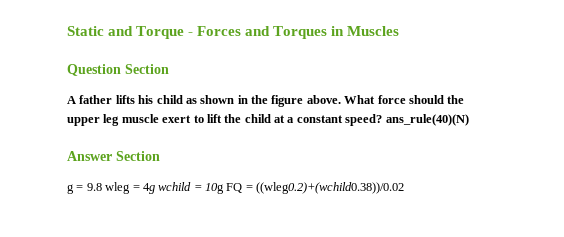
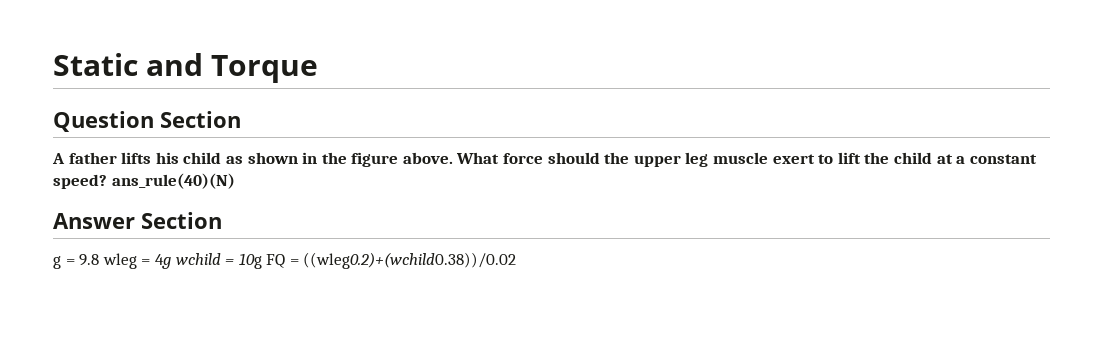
[188,26,400,39] - Forces and Torques in Muscles -> (318, 69) none

